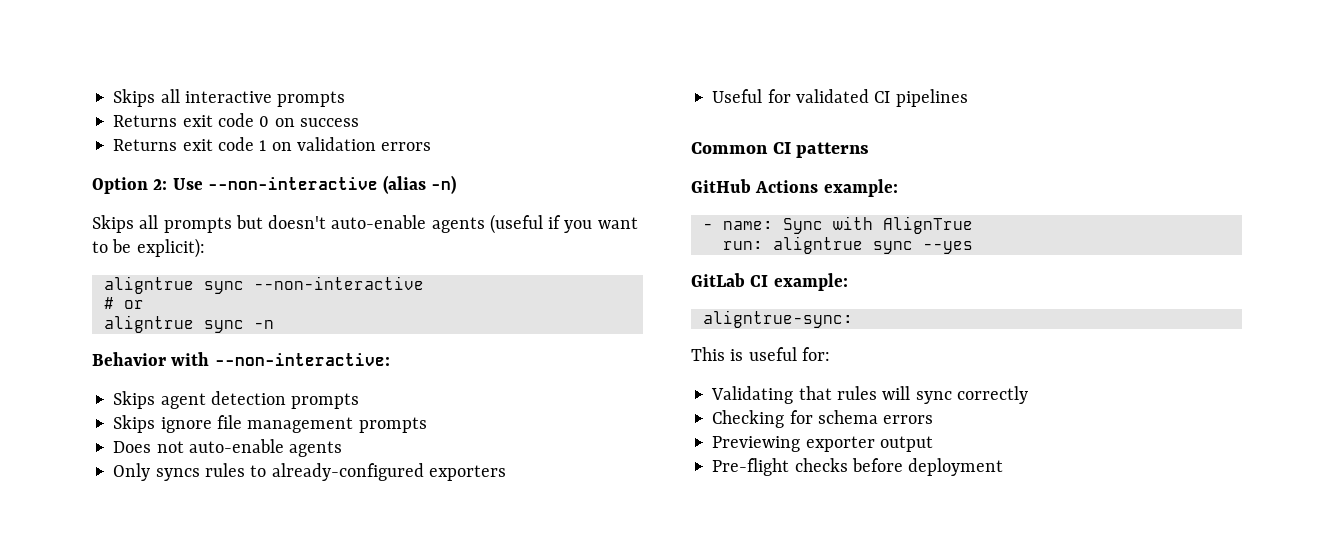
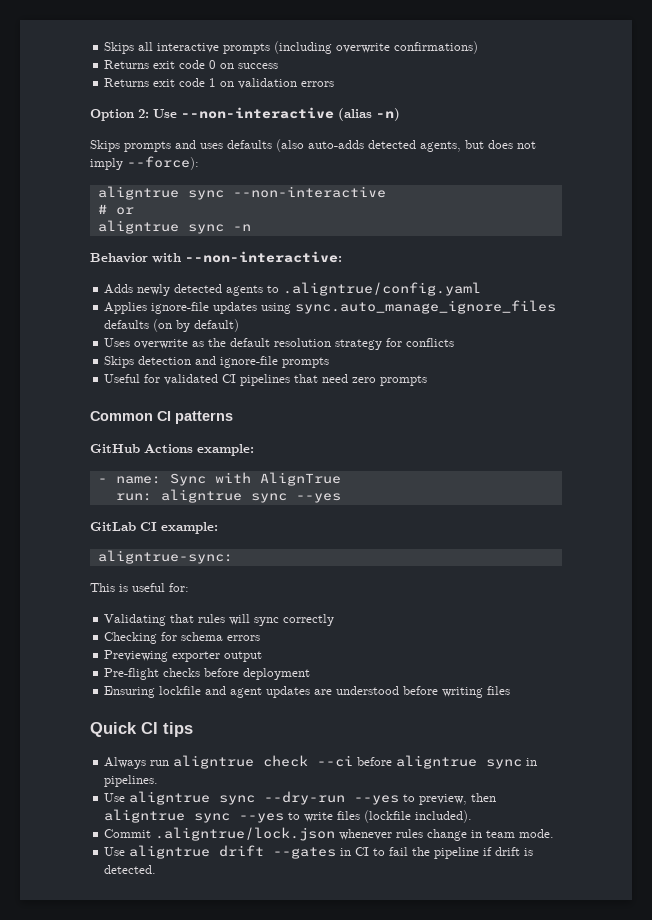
(346, 99) none -> [274,41,479,54] (including overwrite confirmations)
[139,214,638,234] [92,238,205,258] all prompts but doesn't auto-enable agents (useful if you want to be explicit): -> [124,139,536,152] [90,156,199,170] prompts and uses defaults (also auto-adds detected agents, but does not imply --force):
[113,391,360,409] [113,415,427,433] [113,439,343,457] [113,463,506,481] Skips agent detection prompts // Skips ignore file management prompts // Does not auto-enable agents // Only syncs rules to already-configured exporters -> [104,282,482,296] [104,300,557,314] [104,319,240,332] [104,338,455,350] [104,356,330,368] Adds newly detected agents to .aligntrue/config.yaml // Applies ignore-file updates using sync.auto_manage_ignore_files defaults (on by default) // Uses overwrite as the default resolution strategy for conflicts // Skips detection and ignore-file prompts
(968, 98) none -> [294,374,428,386] that need zero prompts
(1004, 467) none -> [104,686,511,698] [90,722,193,737] [104,755,538,769] [104,775,159,787] [104,791,497,805] [104,809,473,823] [104,827,555,841] [104,845,534,859] [104,865,157,874] // Ensuring lockfile and agent updates are understood before writing files // Quick CI tips // Always run aligntrue check --ci before aligntrue sync in pipelines. // Use aligntrue sync --dry-run --yes to preview, then aligntrue sync --yes to write files (lockfile included). // Commit .aligntrue/lock.json whenever rules change in team mode. // Use aligntrue drift --gates in CI to fail the pipeline if drift is detected.

